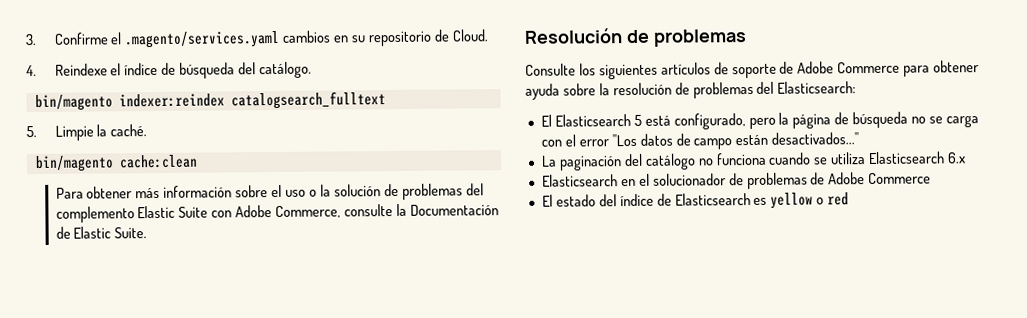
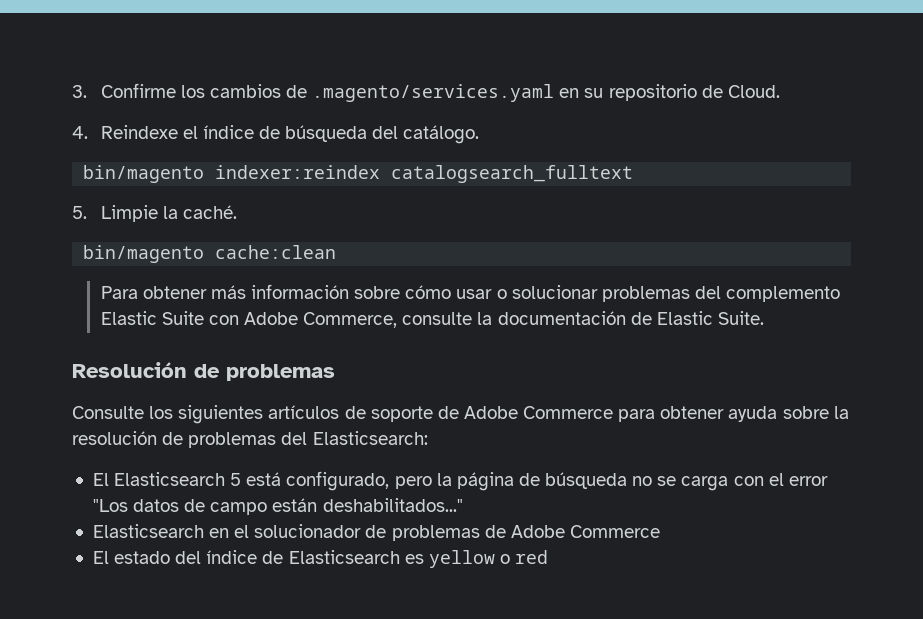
[110,30,332,49] el .magento/services.yaml cambios -> [180,84,555,102] los cambios de .magento/services.yaml
[271,183,399,198] el uso o la solución de -> [405,285,598,299] cómo usar o solucionar
[409,204,499,216] Documentación -> [497,311,626,325] documentación
[771,132,860,145] [540,151,967,171] desactivados..." // La paginación del catálogo no funciona cuando se utiliza Elasticsearch 6.x -> [322,498,463,512] deshabilitados..."

